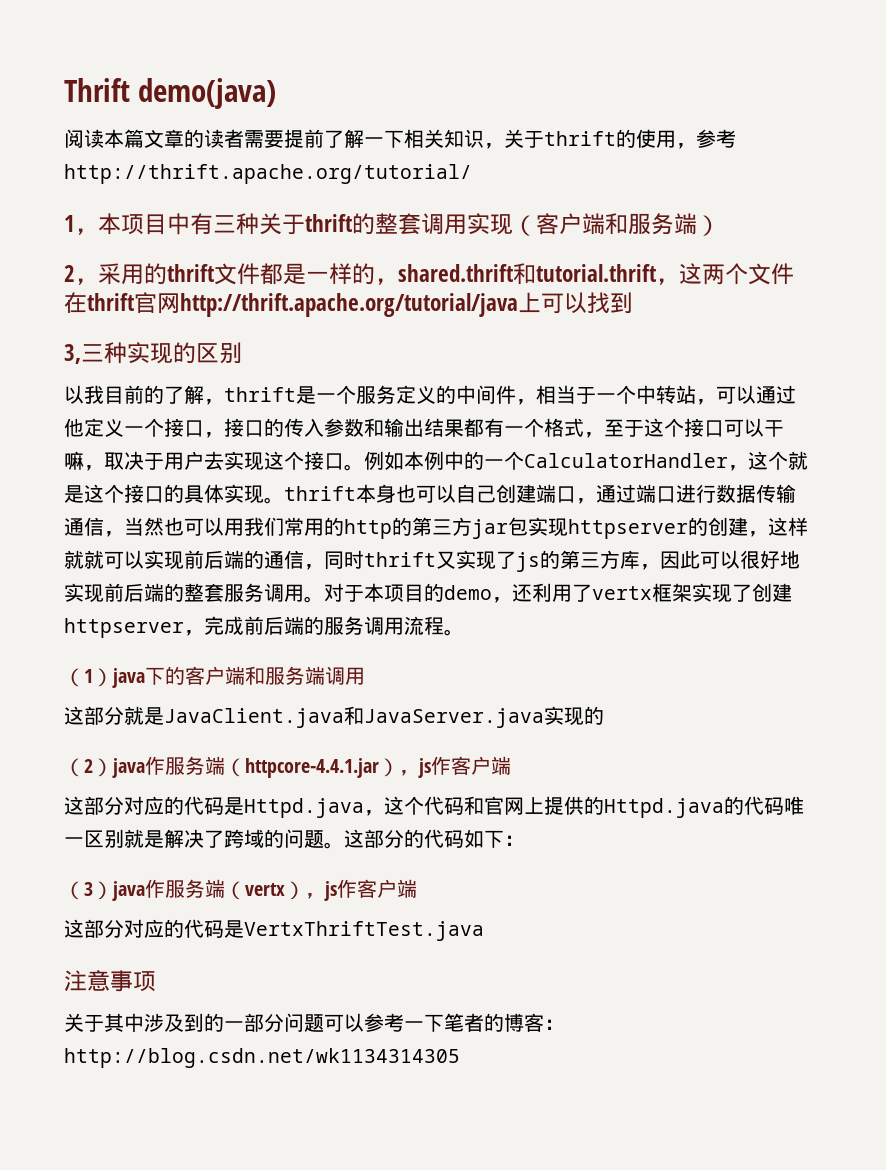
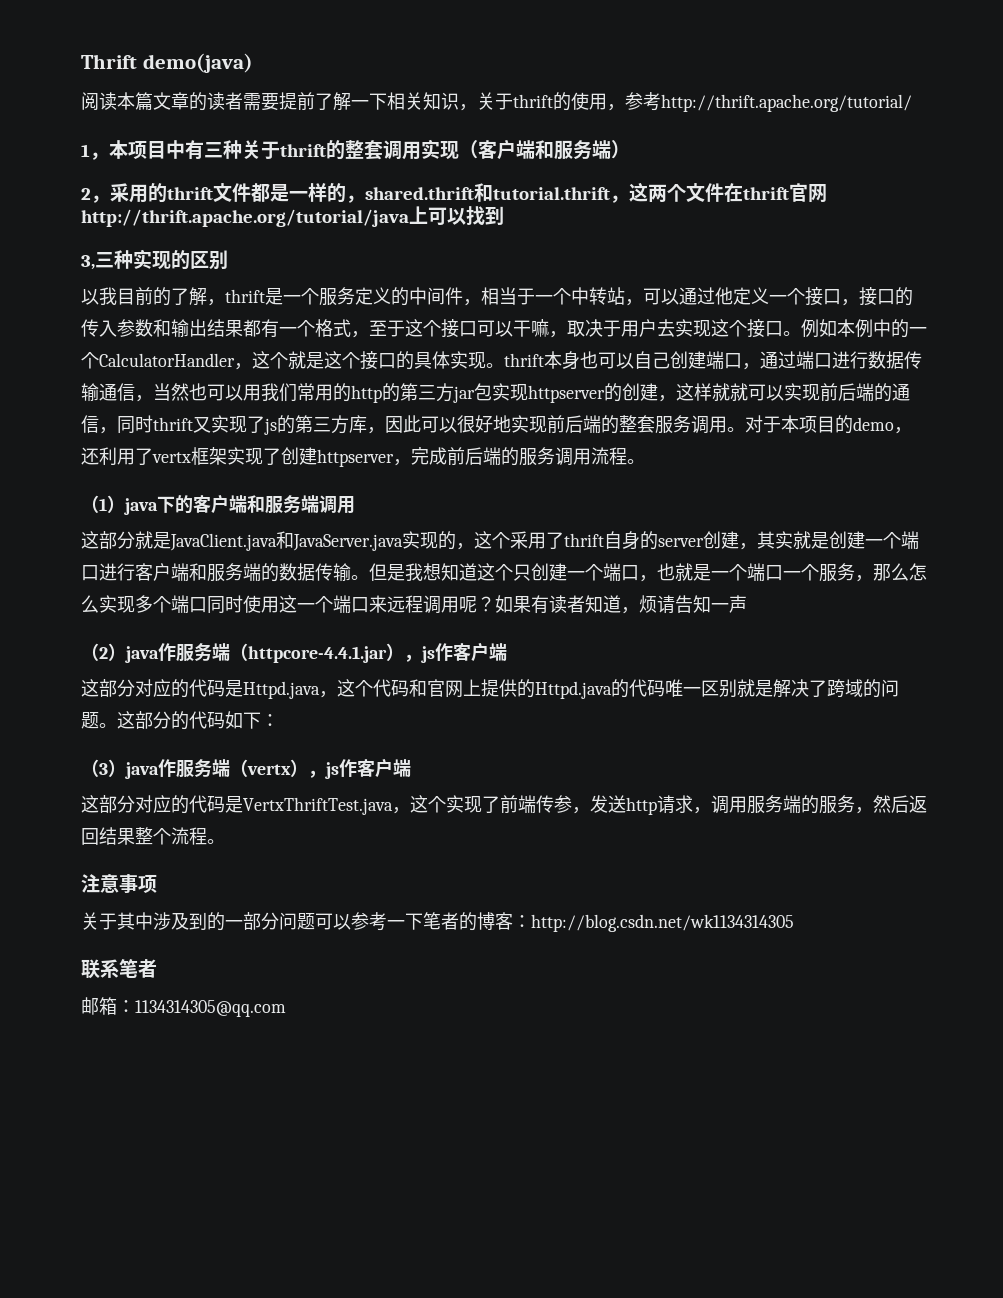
(604, 715) none -> [456,531,919,550] [81,563,927,582] [81,595,747,614] ，这个采用了thrift自身的server创建，其实就是创建一个端口进行客户端和服务端的数据传输。但是我想知道这个只创建一个端口，也就是一个端口一个服务，那么怎么实现多个端口同时使用这一个端口来远程调用呢？如果有读者知道，烦请告知一声
(484, 931) none -> [392,795,927,815] [81,827,225,845] ，这个实现了前端传参，发送http请求，调用服务端的服务，然后返回结果整个流程。
(460, 1058) none -> [81,959,157,979] [81,997,286,1017] // 联系笔者 // 邮箱：1134314305@qq.com

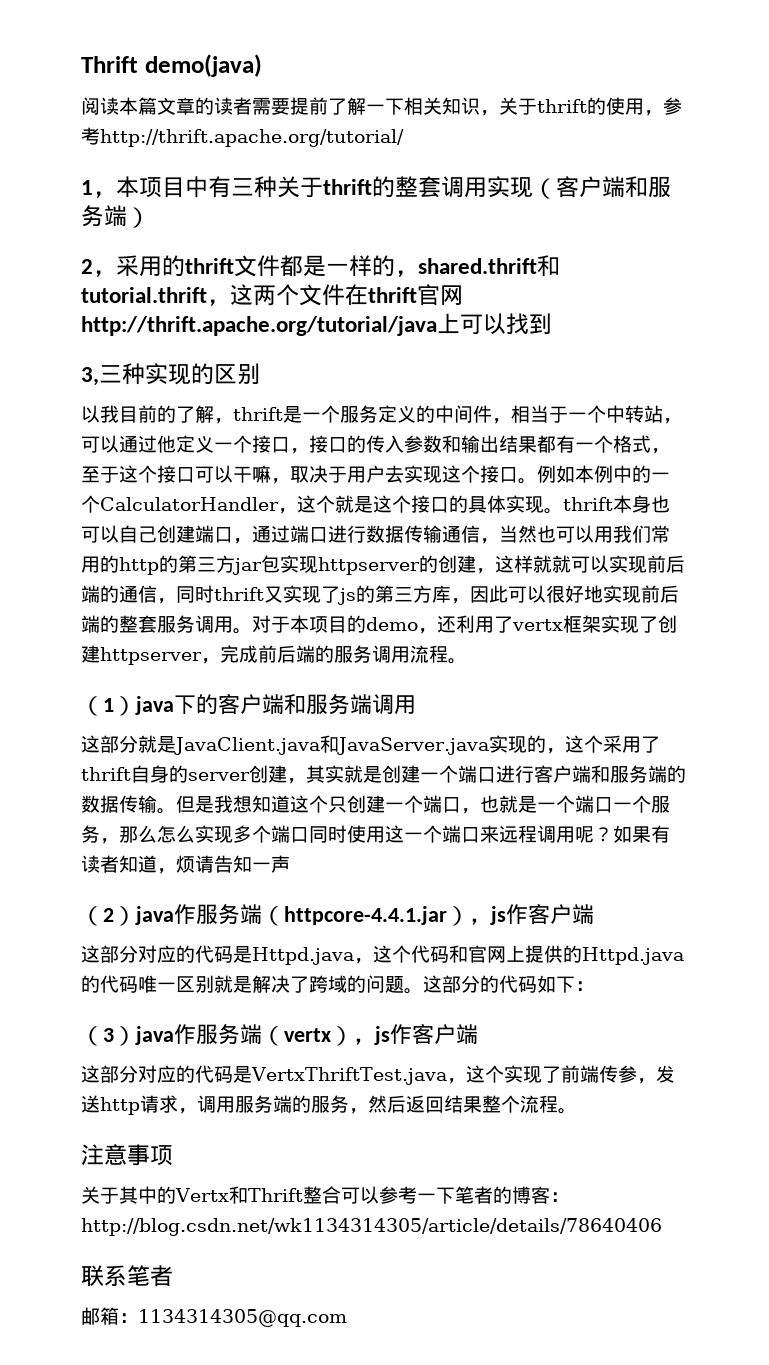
[153,912,315,931] 涉及到的一部分问题 -> [157,1186,341,1204] 的Vertx和Thrift整合
[531,914,794,932] http://blog.csdn.net/wk1134314305 -> [81,1218,662,1236] http://blog.csdn.net/wk1134314305/article/details/78640406

